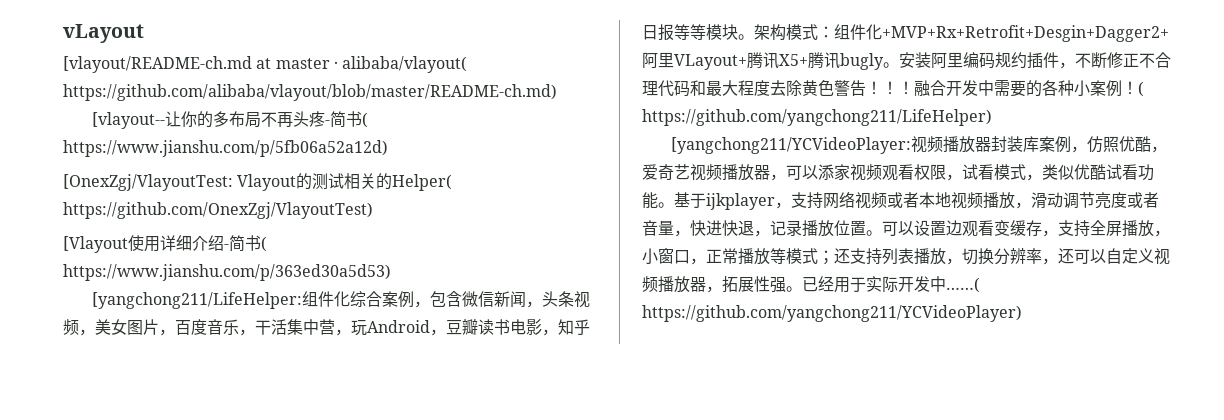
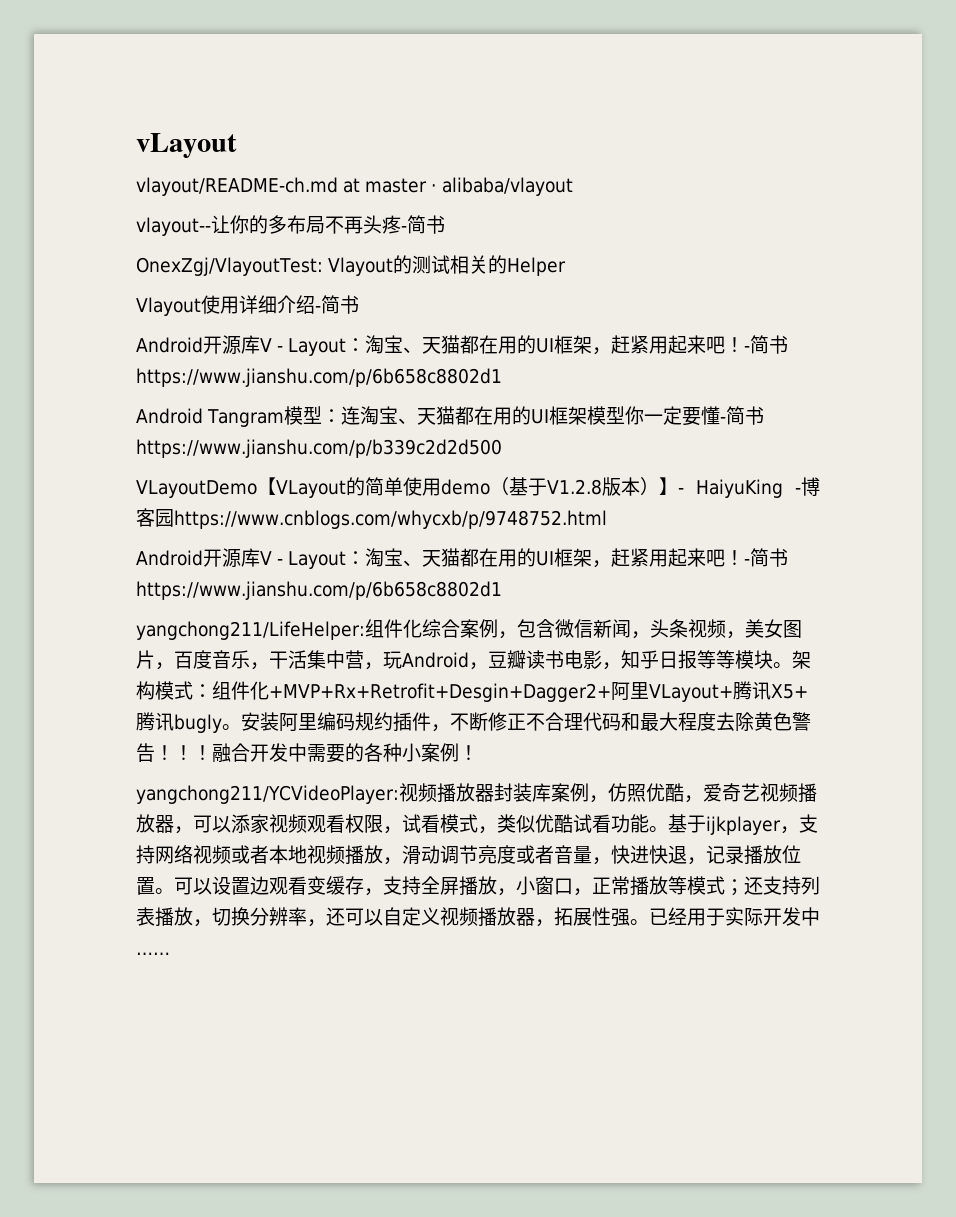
[63,56,252,73] [vlayout/README-ch.md -> [136,177,338,196] vlayout/README-ch.md
[342,56,468,73] [63,84,557,101] [92,112,166,129] alibaba/vlayout( https://github.com/alibaba/vlayout/blob/master/README-ch.md) // [vlayout-- -> [441,177,573,196] [136,217,211,236] alibaba/vlayout // vlayout--
[362,112,369,128] [63,140,388,157] [63,174,233,191] ( https://www.jianshu.com/p/5fb06a52a12d) // [OnexZgj/VlayoutTest: -> [136,257,323,276] // OnexZgj/VlayoutTest:
[392,174,453,191] [63,202,373,219] [63,236,128,253] Helper( https://github.com/OnexZgj/VlayoutTest) // [Vlayout -> [507,257,567,276] [136,297,201,316] Helper // Vlayout
[261,236,267,252] [63,264,391,281] [92,292,303,309] ( https://www.jianshu.com/p/363ed30a5d53) // [yangchong211/LifeHelper: -> [136,335,789,356] [136,368,502,387] [136,406,765,427] [136,439,502,458] [136,477,820,498] [136,508,607,529] [136,548,789,569] [136,581,502,600] [136,621,365,640] // Android开源库V - Layout：淘宝、天猫都在用的UI框架，赶紧用起来吧！-简书https://www.jianshu.com/p/6b658c8802d1 // Android Tangram模型：连淘宝、天猫都在用的UI框架模型你一定要懂-简书https://www.jianshu.com/p/b339c2d2d500 // VLayoutDemo【VLayout的简单使用demo（基于V1.2.8版本）】- HaiyuKing -博客园https://www.cnblogs.com/whycxb/p/9748752.html // Android开源库V - Layout：淘宝、天猫都在用的UI框架，赶紧用起来吧！-简书https://www.jianshu.com/p/6b658c8802d1 // yangchong211/LifeHelper:
[1138,81,1144,97] [642,109,992,126] [671,137,912,154] ( https://github.com/yangchong211/LifeHelper) // [yangchong211/YCVideoPlayer: -> [136,785,399,804] // yangchong211/YCVideoPlayer:
[946,277,980,293] [642,305,1022,322] ……( https://github.com/yangchong211/YCVideoPlayer) -> [136,952,170,955] ……

